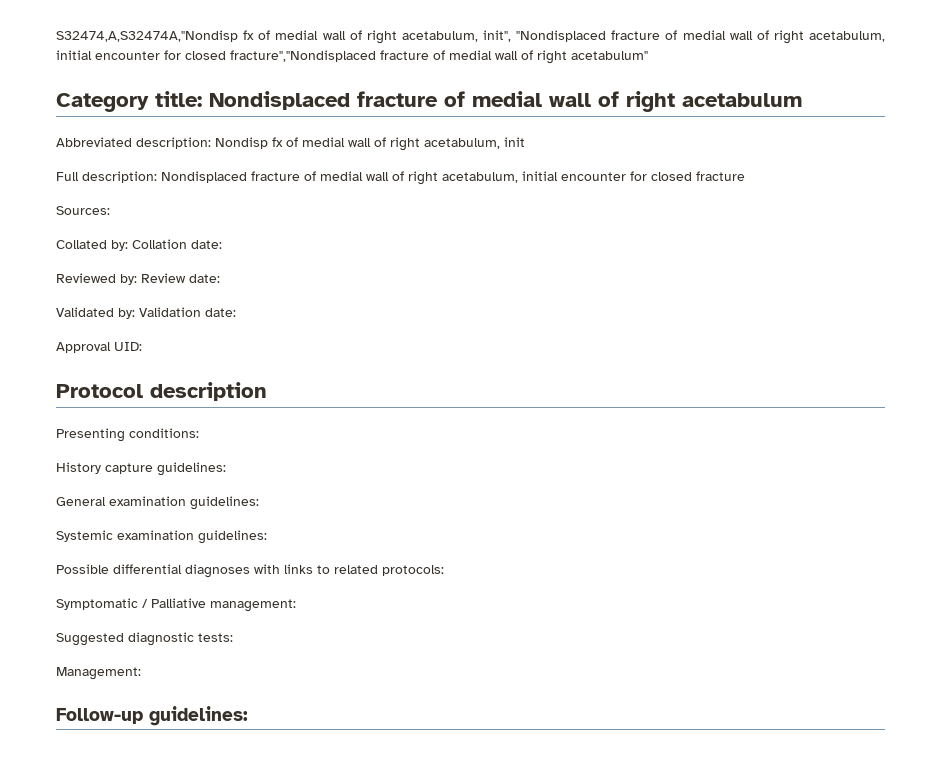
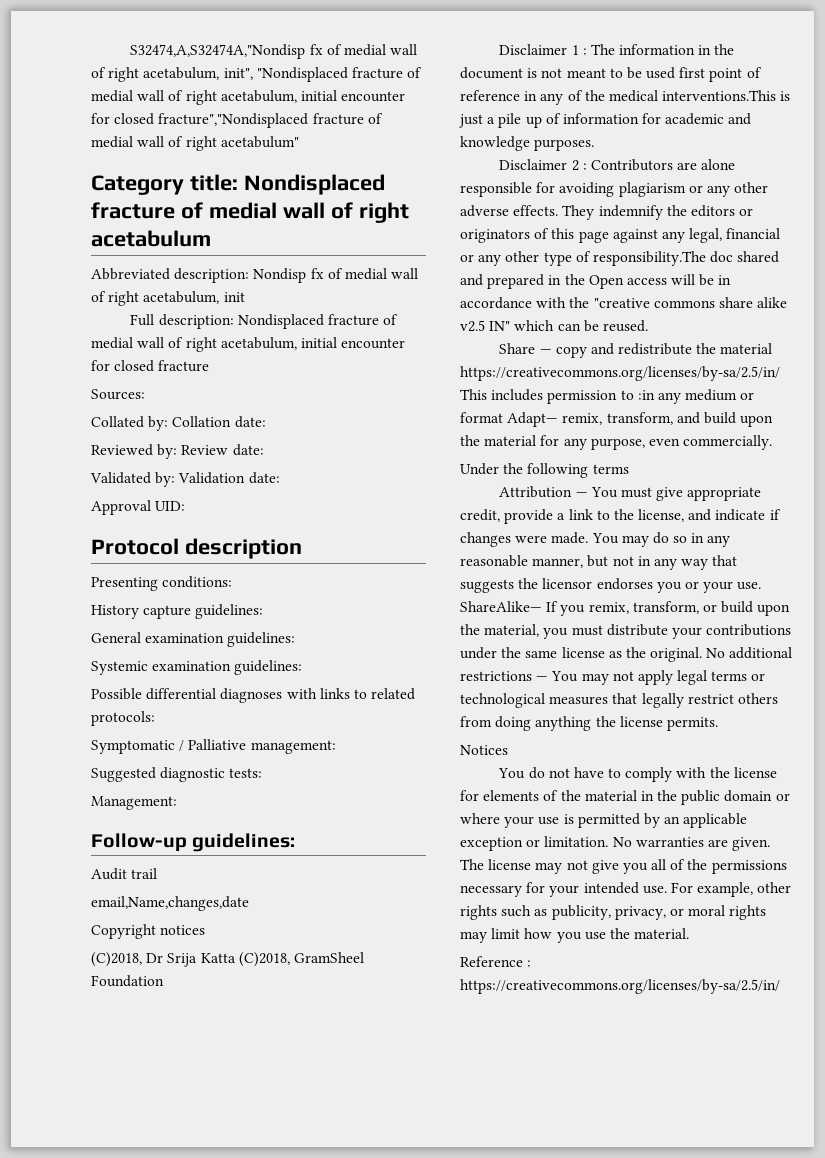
(248, 716) none -> [91,868,158,880] [91,896,249,911] [91,924,206,939] [91,952,364,967] [91,975,164,987] [499,44,735,55] [460,67,762,82] [460,90,791,105] [459,113,752,128] [460,136,595,151] [499,159,736,171] [460,182,769,197] [460,205,754,220] [460,228,781,243] [460,251,780,266] [460,274,732,289] [460,297,788,309] [460,320,648,332] [499,343,773,358] [460,366,780,381] [460,389,755,404] [460,412,774,427] [460,435,773,450] [460,463,629,478] [499,486,762,501] [460,509,781,524] [460,532,731,547] [460,555,738,570] [460,578,762,593] [460,601,791,616] [460,624,792,639] [460,647,793,662] [460,670,766,685] [460,693,778,708] [460,716,718,731] [460,745,508,755] [498,767,777,782] [460,790,790,805] [460,813,748,828] [460,836,771,851] [460,859,787,874] [460,882,792,897] [460,905,767,920] [460,928,690,943] [460,956,532,967] [460,979,780,994] // Audit trail // email,Name,changes,date // Copyright notices // (C)2018, Dr Srija Katta (C)2018, GramSheel Foundation // Disclaimer 1 : The information in the document is not meant to be used first point of reference in any of the medical interventions.This is just a pile up of information for academic and knowledge purposes. // Disclaimer 2 : Contributors are alone responsible for avoiding plagiarism or any other adverse effects. They indemnify the editors or originators of this page against any legal, financial or any other type of responsibility.The doc shared and prepared in the Open access will be in accordance with the "creative commons share alike v2.5 IN" which can be reused. // Share — copy and redistribute the material https://creativecommons.org/licenses/by-sa/2.5/in/ This includes permission to :in any medium or format Adapt— remix, transform, and build upon the material for any purpose, even commercially. // Under the following terms // Attribution — You must give appropriate credit, provide a link to the license, and indicate if changes were made. You may do so in any reasonable manner, but not in any way that suggests the licensor endorses you or your use. ShareAlike— If you remix, transform, or build upon the material, you must distribute your contributions under the same license as the original. No additional restrictions — You may not apply legal terms or technological measures that legally restrict others from doing anything the license permits. // Notices // You do not have to comply with the license for elements of the material in the public domain or where your use is permitted by an applicable exception or limitation. No warranties are given. The license may not give you all of the permissions necessary for your intended use. For example, other rights such as publicity, privacy, or moral rights may limit how you use the material. // Reference : https://creativecommons.org/licenses/by-sa/2.5/in/

